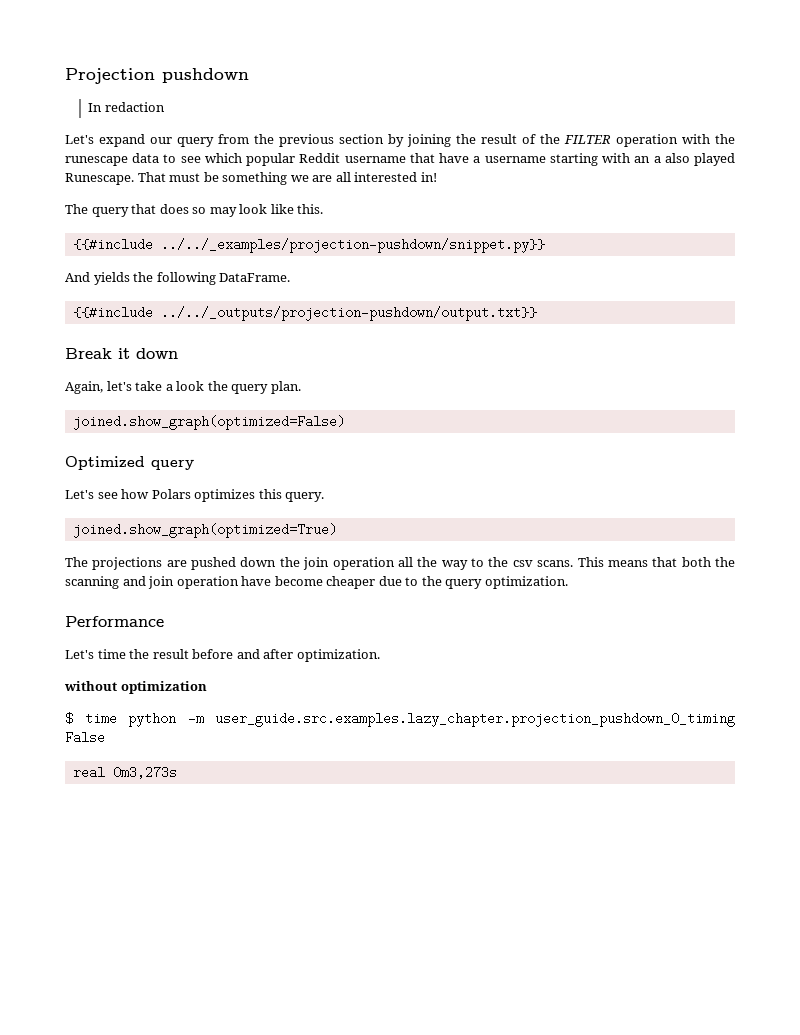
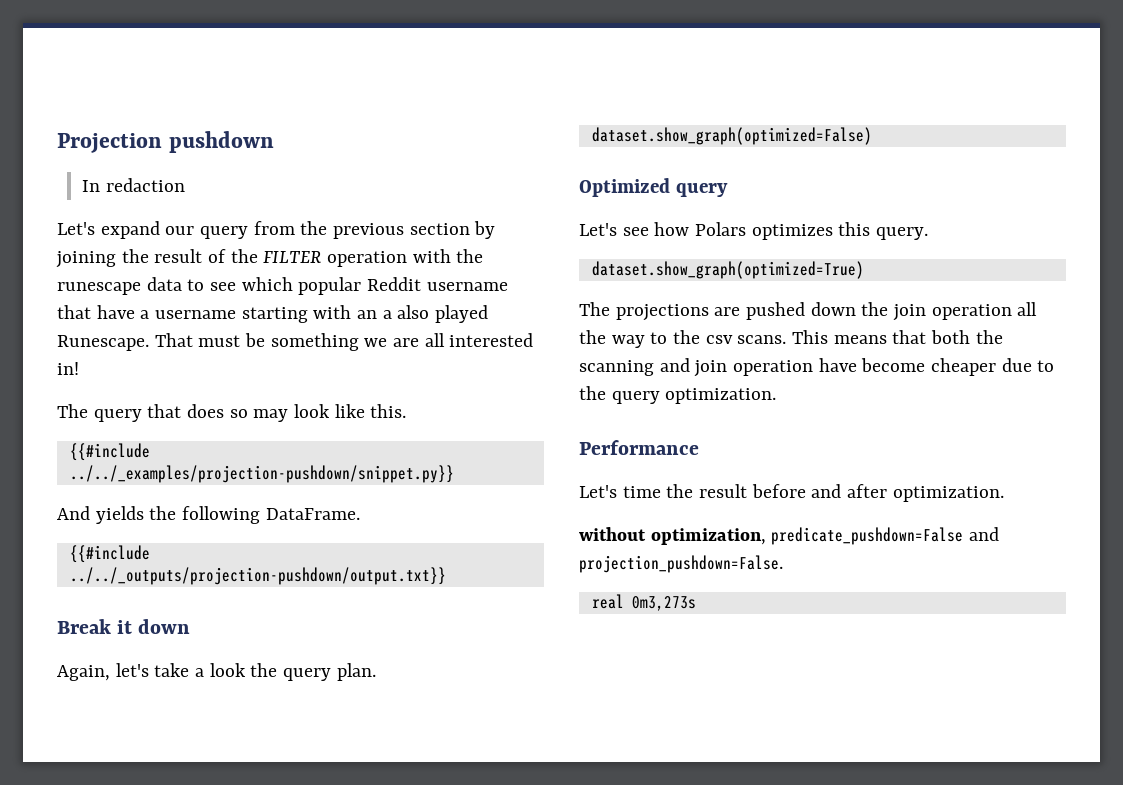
[72,415,345,430] joined.show_graph(optimized=False) -> [591,127,872,145] dataset.show_graph(optimized=False)
[72,523,337,538] joined.show_graph(optimized=True) -> [591,261,864,279] dataset.show_graph(optimized=True)
[120,681,207,694] [65,712,735,727] [65,731,105,744] optimization // $ time python -m user_guide.src.examples.lazy_chapter.projection_pushdown_0_timing False -> [650,527,1000,545] [579,555,783,573] optimization, predicate_pushdown=False and projection_pushdown=False.

